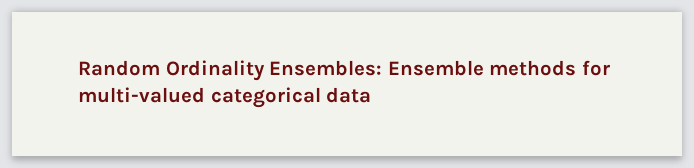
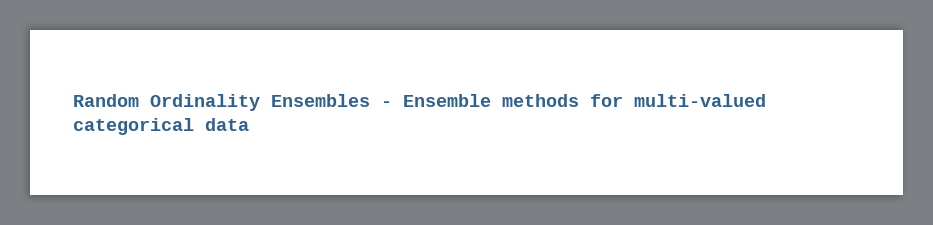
[269,60,383,76] Ensembles: -> [271,94,392,107] Ensembles -

